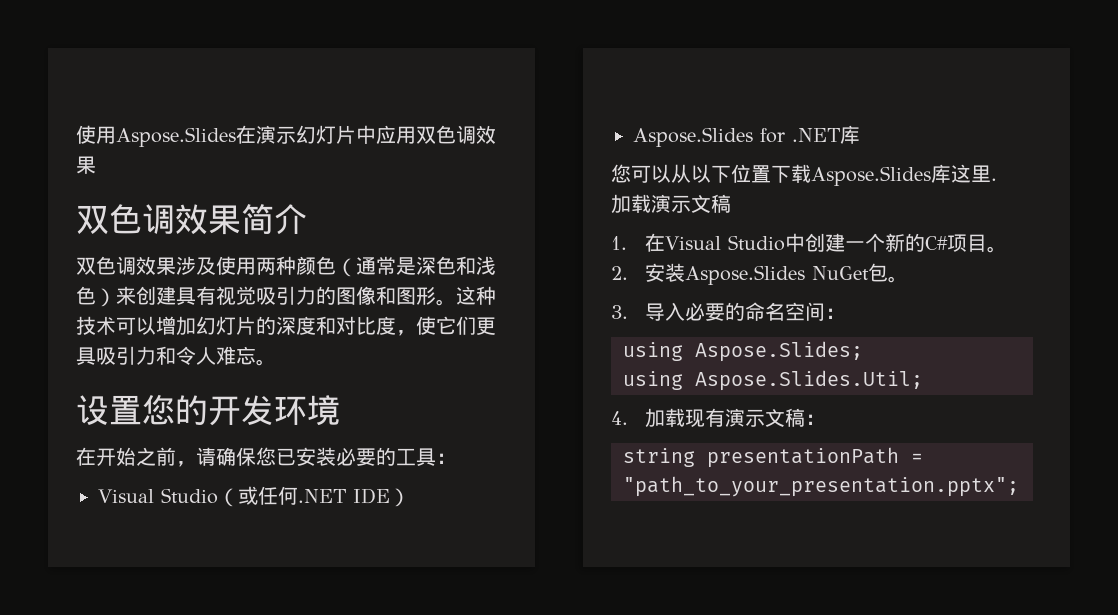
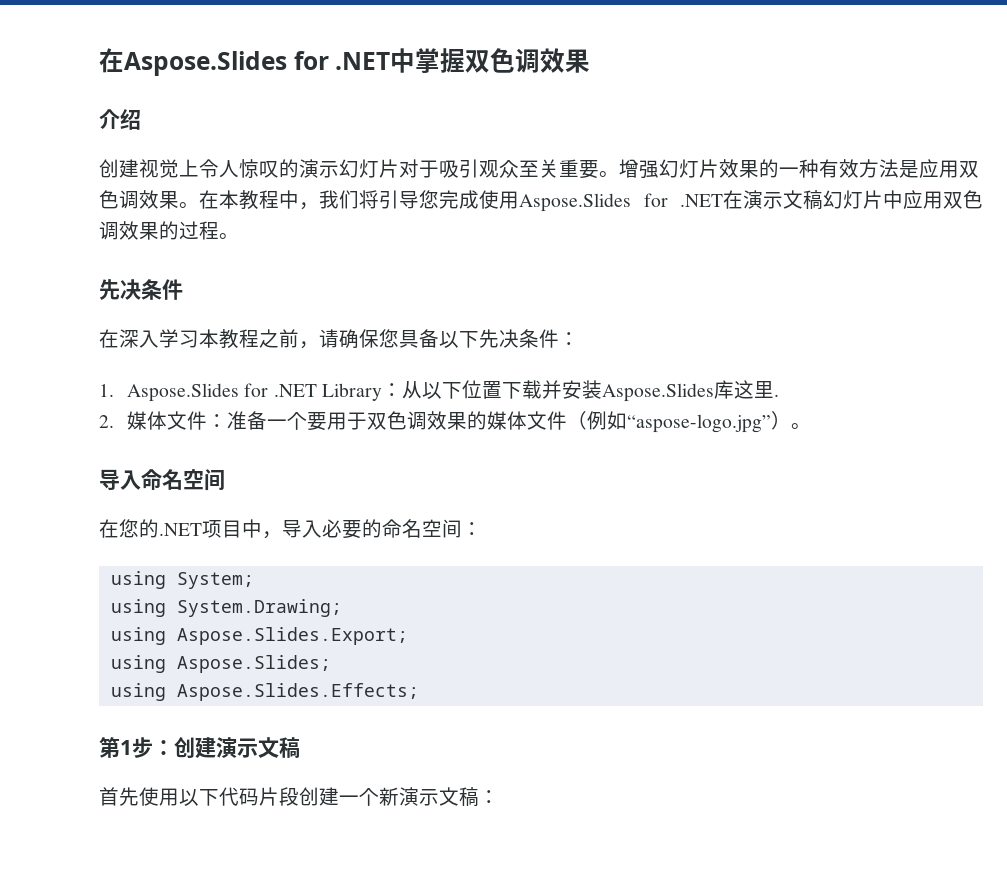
[76,125,296,147] 使用Aspose.Slides在演示 -> [99,48,591,76] [99,109,141,130] [99,159,979,179] [99,190,823,212] 在Aspose.Slides for .NET中掌握双色调效果 // 介绍 // 创建视觉上令人惊叹的演示幻灯片对于吸引观众至关重要。增强幻灯片效果的一种有效方法是应用双色调效果。在本教程中，我们将引导您完成使用Aspose.Slides for .NET在演示文稿
[76,204,307,235] [76,256,496,277] [76,286,496,307] [76,316,496,336] [76,346,276,366] [76,394,340,426] [76,447,456,467] [98,486,410,507] [633,125,860,147] [611,164,671,183] // 双色调效果简介 // 双色调效果涉及使用两种颜色（通常是深色和浅色）来创建具有视觉吸引力的图像和图形。这种技术可以增加幻灯片的深度和对比度，使它们更具吸引力和令人难忘。 // 设置您的开发环境 // 在开始之前，请确保您已安装必要的工具： // Visual Studio（或任何.NET IDE） // Aspose.Slides for .NET库 // 您可以 -> [159,221,239,240] [99,279,183,300] [99,329,579,349] [99,383,402,402] 的过程。 // 先决条件 // 在深入学习本教程之前，请确保您具备以下先决条件： // 1. Aspose.Slides for .NET Library：
(811, 173) none -> [541,380,602,399] 并安装
[611,194,731,214] [611,233,1008,253] [611,263,909,285] [611,305,628,319] 加载演示文稿 // 1.在Visual Studio中创建一个新的C#项目。 // 2.安装Aspose.Slides NuGet包。 // 3. -> [99,411,812,433] [99,469,225,491] [99,519,282,539] 2.媒体文件：准备一个要用于双色调效果的媒体文件（例如“aspose-logo.jpg”）。 // 导入命名空间 // 在您的.NET项目中，
[695,341,863,362] [623,370,923,391] [611,408,726,428] Aspose.Slides; // using Aspose.Slides.Util; // 4.加载现有 -> [176,572,254,589] [110,599,342,617] [110,627,408,645] [110,655,331,673] [110,683,419,701] [99,737,300,758] [99,787,399,806] System; // using System.Drawing; // using Aspose.Slides.Export; // using Aspose.Slides; // using Aspose.Slides.Effects; // 第1步：创建演示文稿 // 首先使用以下代码片段创建一个新
[623,447,923,468] [623,476,1019,497] // string presentationPath = "path_to_your_presentation.pptx"; -> (499, 797) none

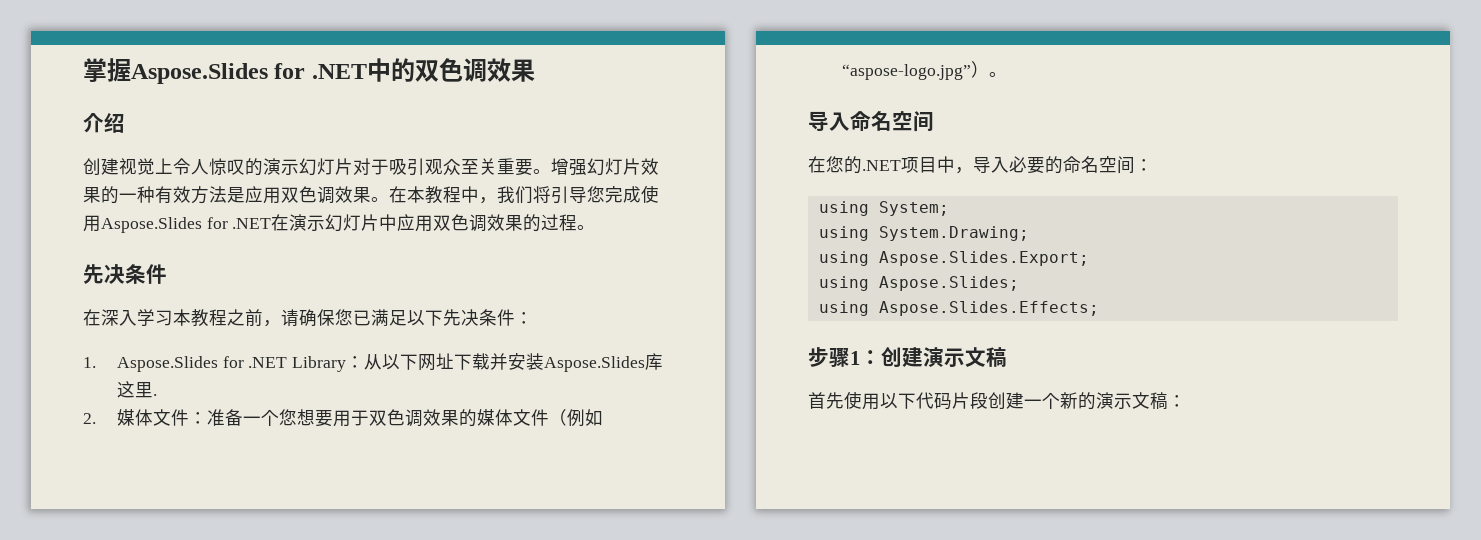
[99,48,124,73] 在 -> [83,58,131,82] 掌握
[415,48,466,73] 掌握 -> [390,58,415,82] 的
[783,190,823,210] 文稿 -> (326, 223) none
[399,329,439,348] 具备 -> [353,309,407,326] 已满足
[461,380,502,399] 位置 -> [418,353,455,371] 网址
(308, 421) none -> [278,409,315,426] 您想
[99,737,153,758] 第1步 -> [808,347,860,367] 步骤1
(399, 796) none -> [1078,392,1096,410] 的

